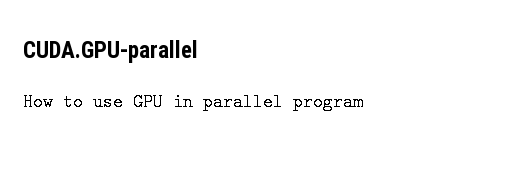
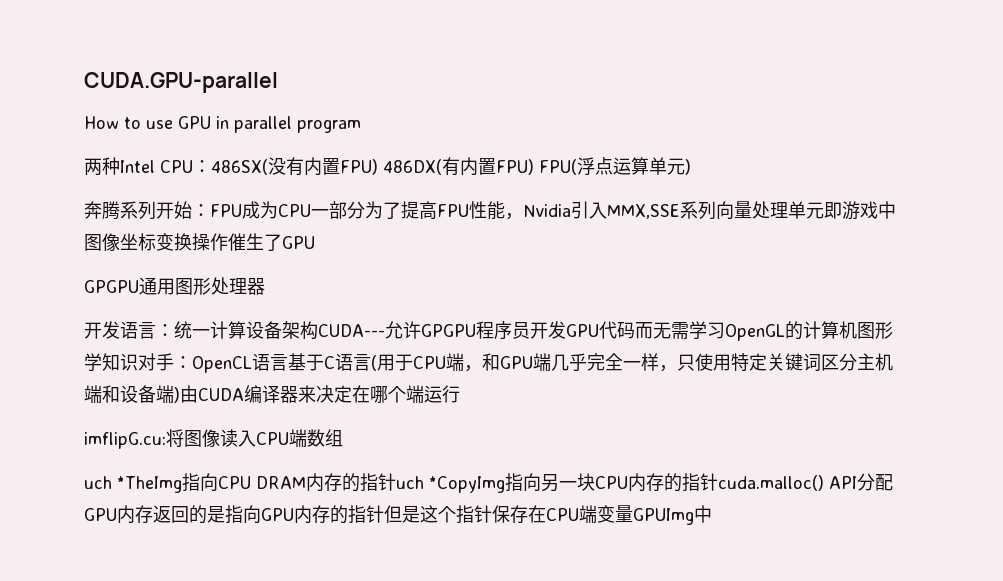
(363, 102) none -> [84,157,691,176] [84,201,896,220] [84,233,315,251] [84,277,265,295] [84,321,893,341] [84,353,893,373] [84,385,460,404] [84,429,343,449] [84,473,893,493] [84,505,712,525] // 两种Intel CPU：486SX(没有内置FPU) 486DX(有内置FPU) FPU(浮点运算单元) // 奔腾系列开始：FPU成为CPU一部分为了提高FPU性能，Nvidia引入MMX,SSE系列向量处理单元即游戏中图像坐标变换操作催生了GPU // GPGPU通用图形处理器 // 开发语言：统一计算设备架构CUDA---允许GPGPU程序员开发GPU代码而无需学习OpenGL的计算机图形学知识对手：OpenCL语言基于C语言(用于CPU端，和GPU端几乎完全一样，只使用特定关键词区分主机端和设备端)由CUDA编译器来决定在哪个端运行 // imflipG.cu:将图像读入CPU端数组 // uch *TheImg指向CPU DRAM内存的指针uch *CopyImg指向另一块CPU内存的指针cuda.malloc() API分配GPU内存返回的是指向GPU内存的指针但是这个指针保存在CPU端变量GPUImg中

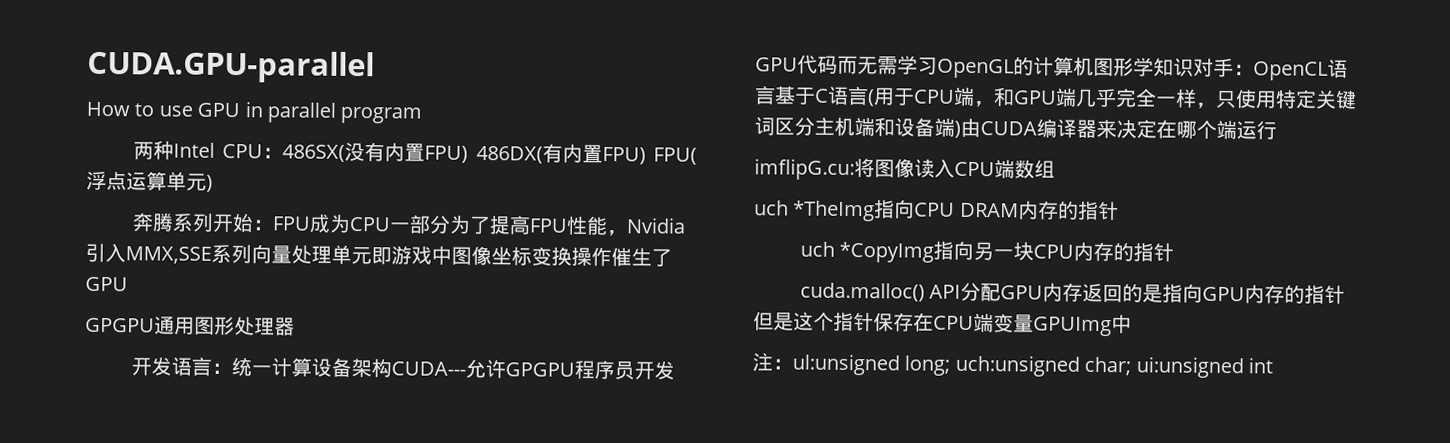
(396, 482) none -> (1119, 210) //
(718, 482) none -> (1175, 252) //
(712, 514) none -> [752,352,1273,379] // 注：ul:unsigned long; uch:unsigned char; ui:unsigned int

